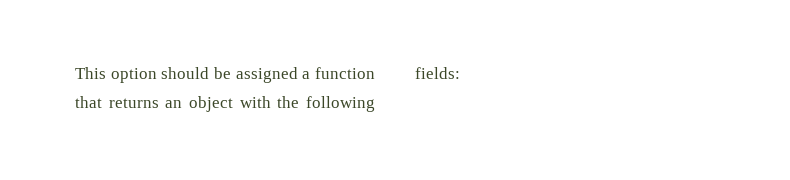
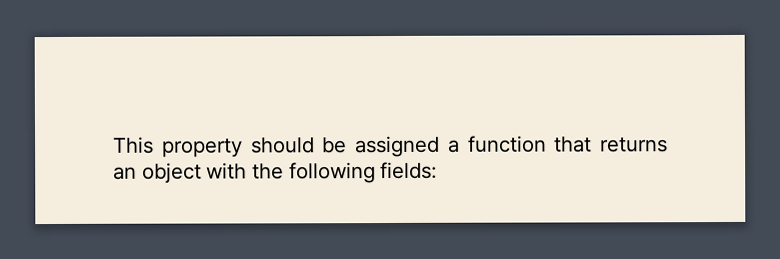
[110,68,157,83] option -> [161,138,243,158] property

